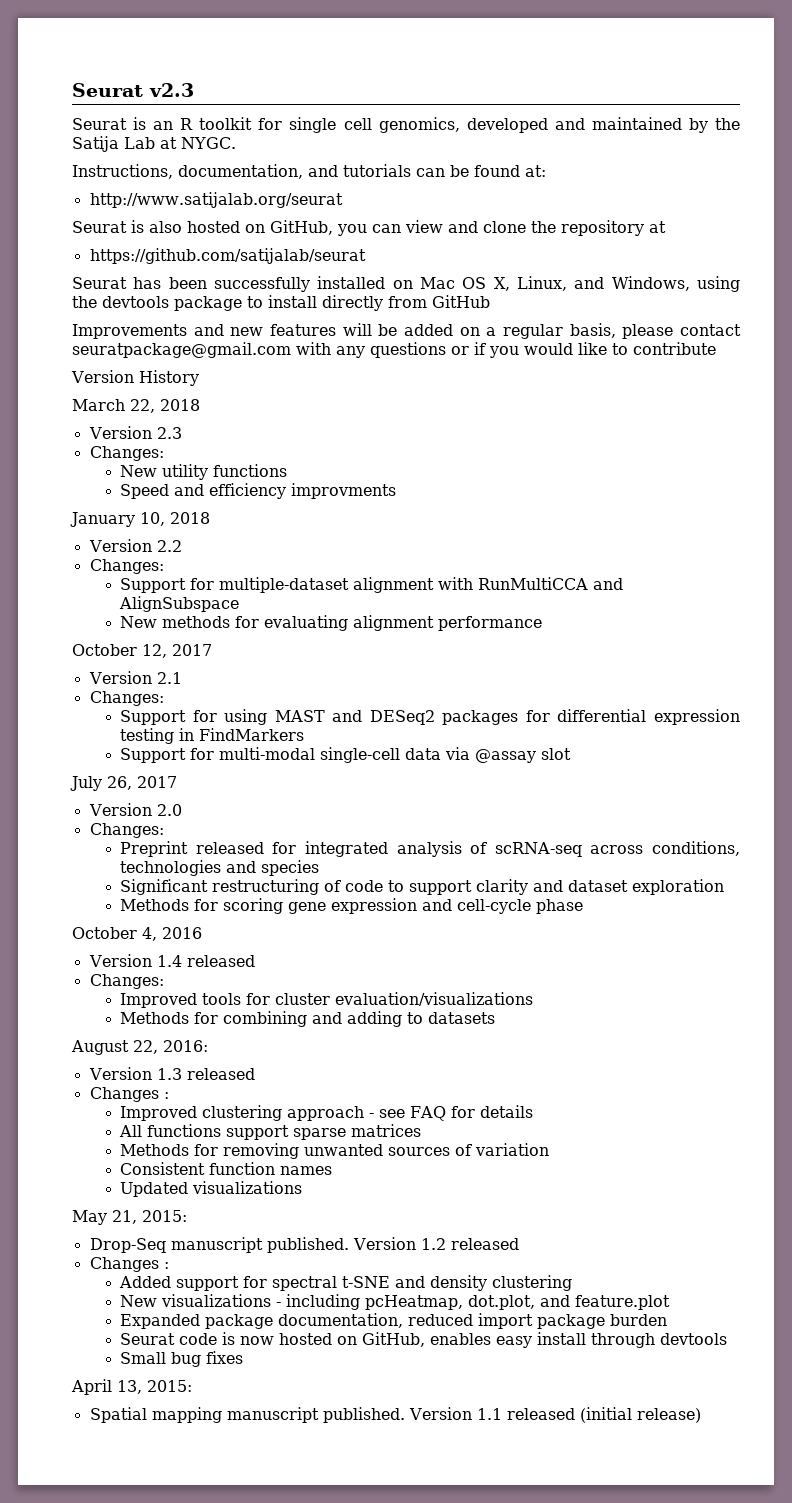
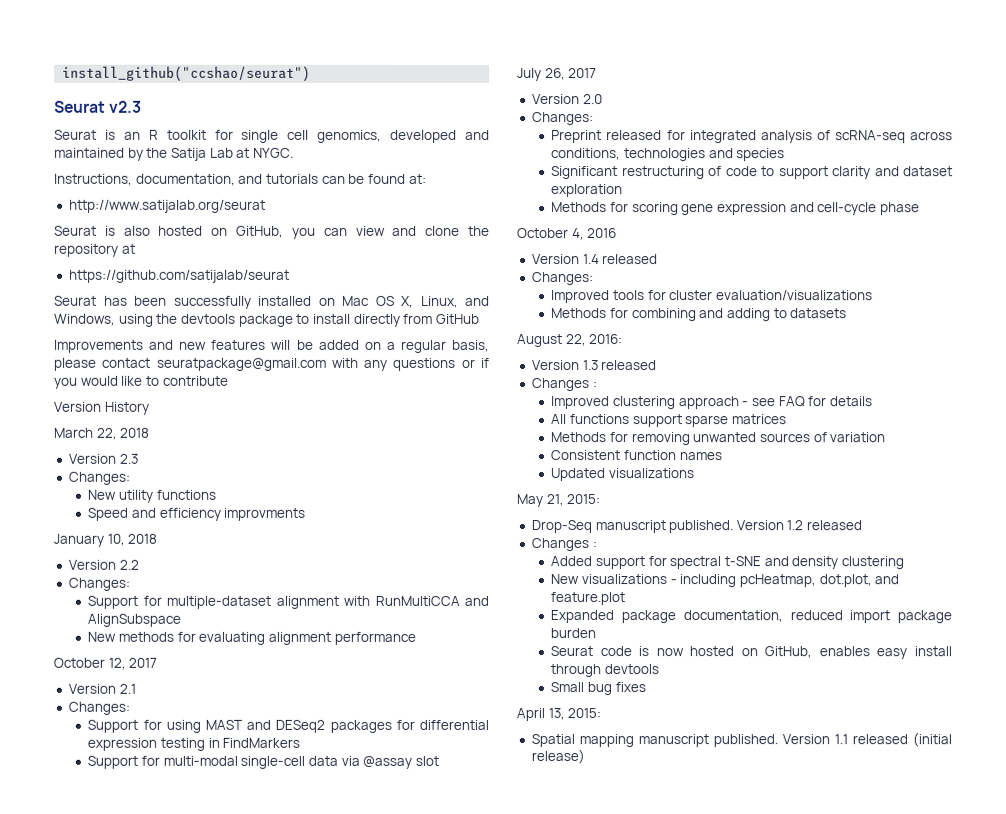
(72, 90) none -> [62,65,312,82] install_github("ccshao/seurat") //

